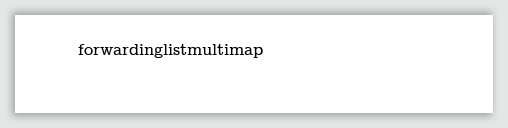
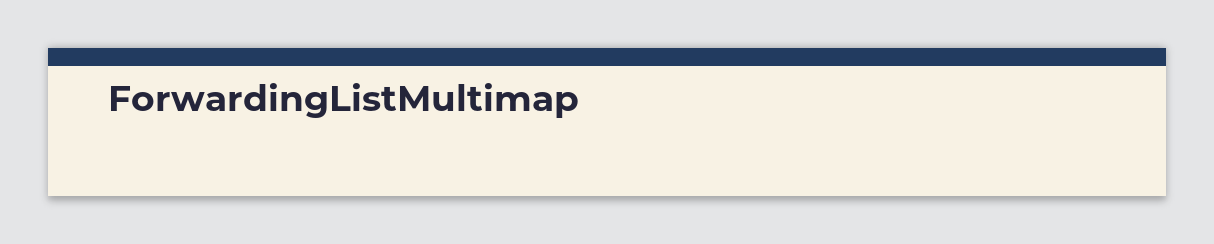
[78,44,263,58] forwardinglistmultimap -> [108,83,579,118] ForwardingListMultimap

